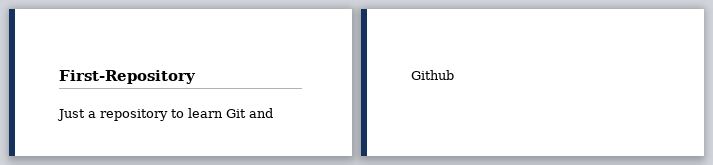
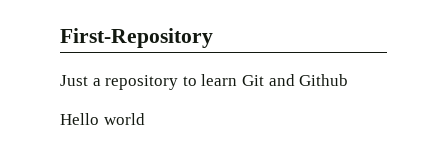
(454, 75) none -> [60,113,145,125] // Hello world

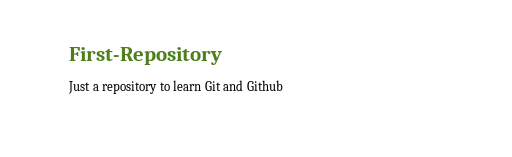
[60,113,145,125] // Hello world -> (283, 85) none

